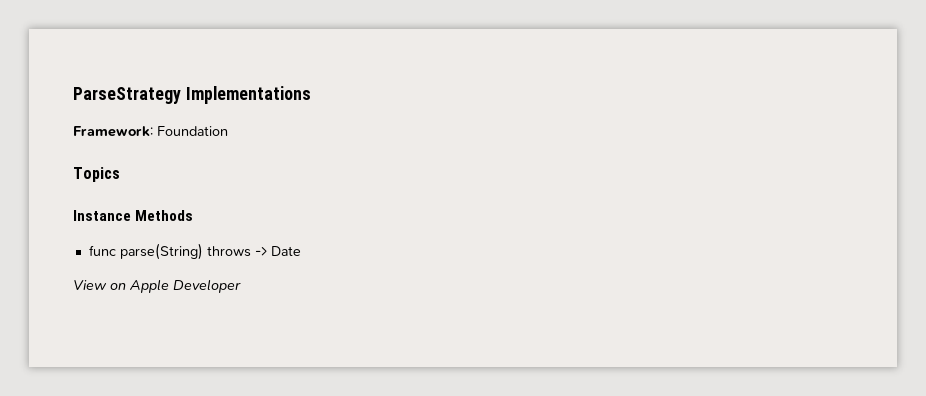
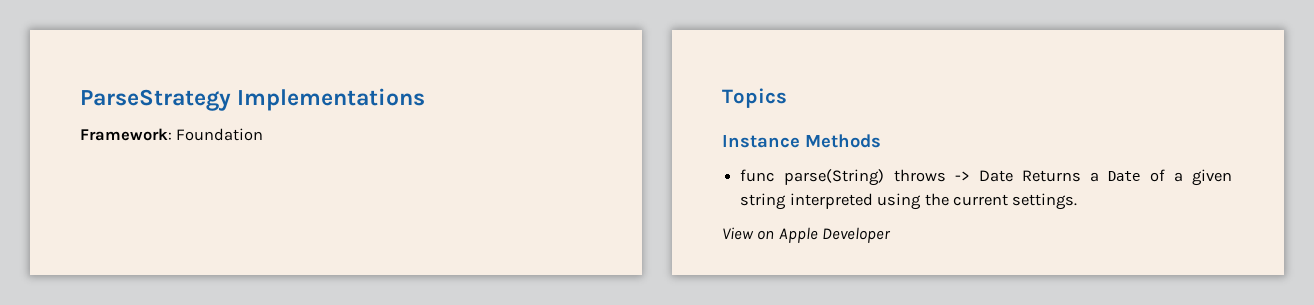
(301, 251) none -> [1022,169,1232,186] [740,193,1078,210] Returns a Date of a given string interpreted using the current settings.

